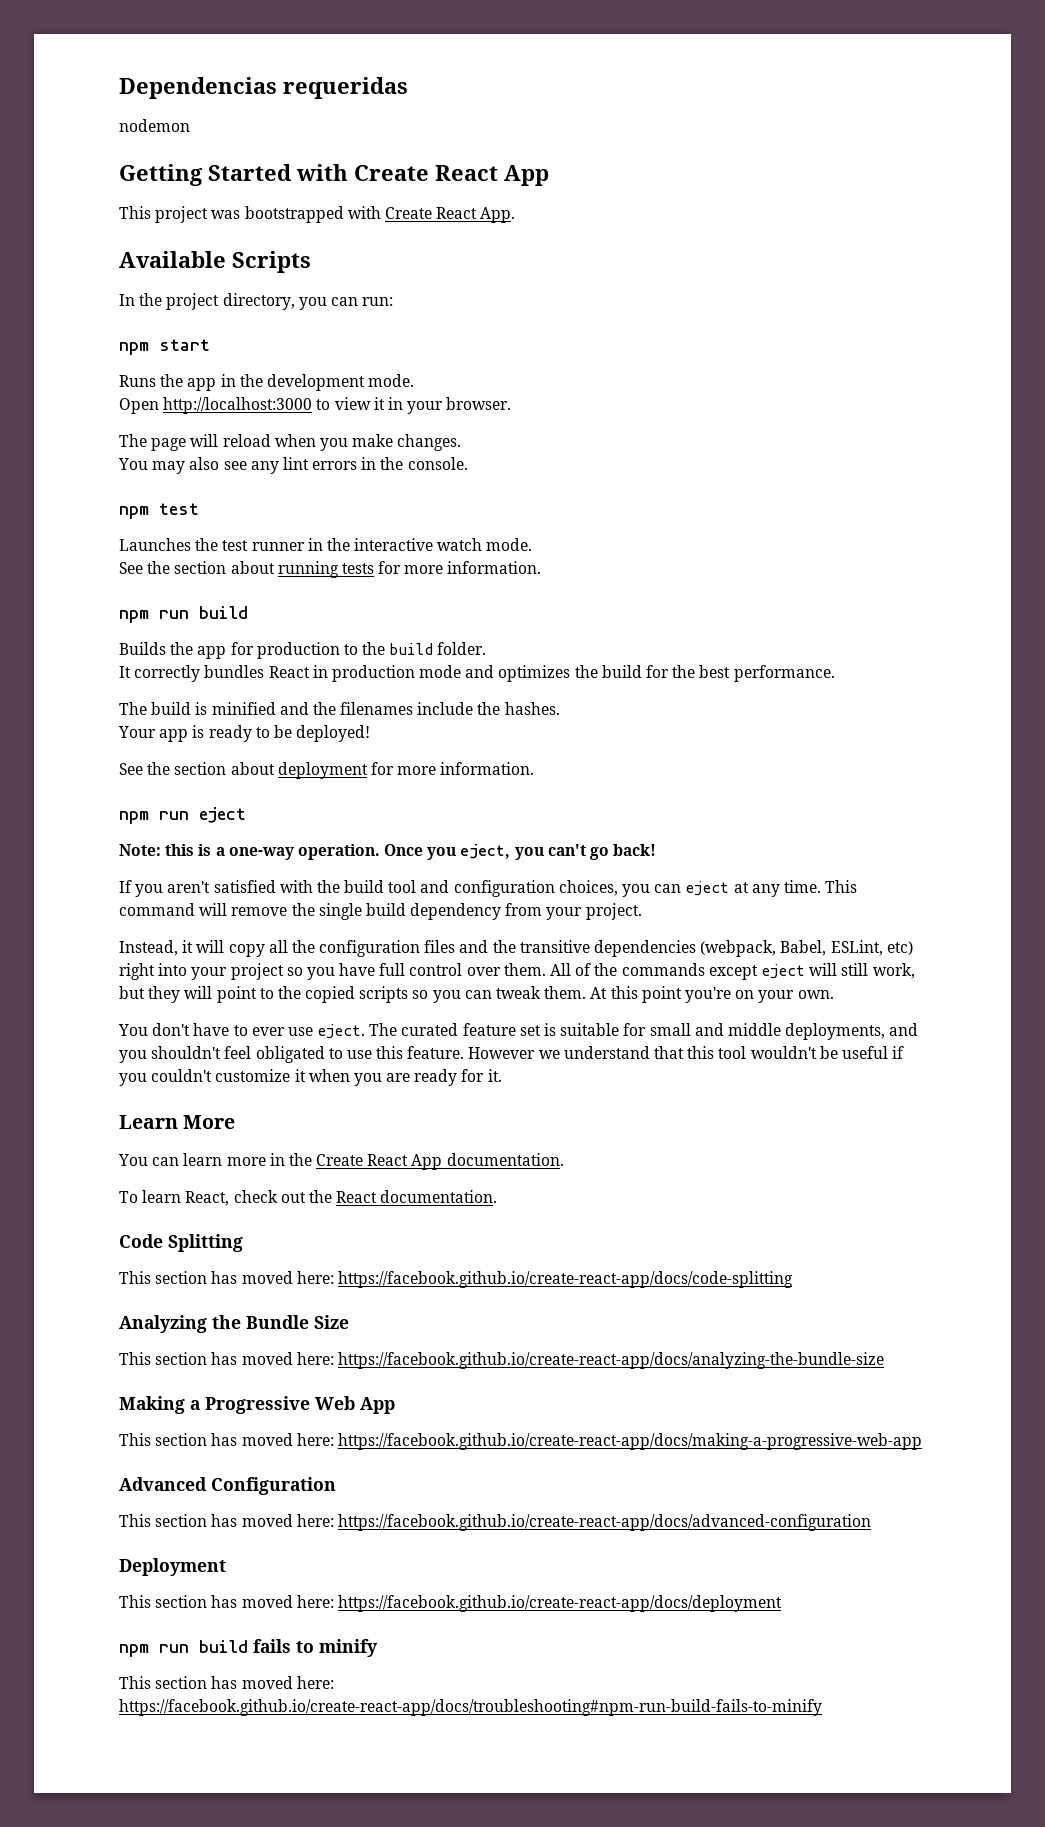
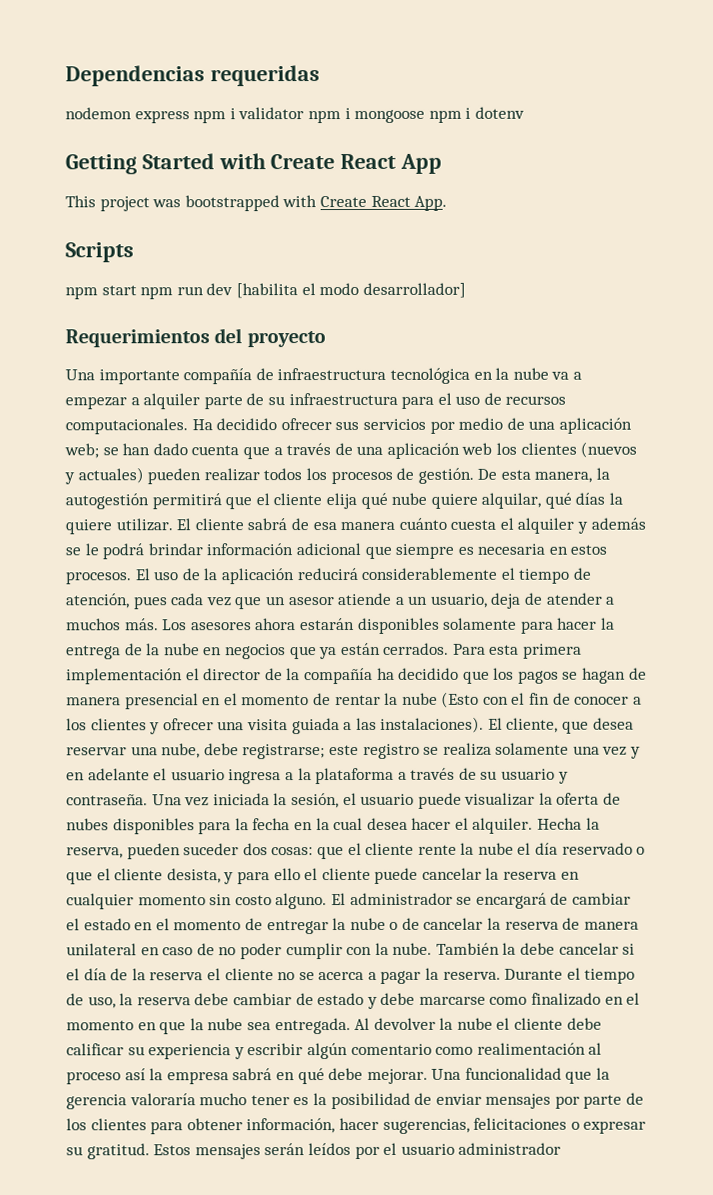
(190, 125) none -> [134,106,525,124] express npm i validator npm i mongoose npm i dotenv
[119,251,226,268] Available -> (448, 203) none
[119,293,394,310] [119,339,210,355] [119,374,415,391] [119,397,512,414] [119,434,462,451] [118,457,468,474] [119,503,199,519] [119,538,533,551] [119,561,542,578] [119,606,248,623] [119,642,487,659] [119,665,835,682] [119,702,560,715] [118,725,371,742] [119,762,535,779] [119,807,246,824] [119,844,657,860] [119,880,858,897] [119,903,642,920] [119,940,913,957] [119,963,915,980] [119,986,834,1003] [118,1023,919,1040] [119,1046,905,1063] [119,1069,502,1086] [119,1115,236,1129] [118,1153,564,1170] [119,1190,498,1206] [119,1234,243,1252] [119,1271,793,1288] [119,1315,349,1333] [119,1352,884,1369] [119,1396,395,1414] [119,1433,922,1450] [119,1477,336,1495] [119,1514,871,1531] [119,1558,226,1576] [119,1595,782,1612] [119,1639,378,1657] [119,1676,334,1689] [119,1699,822,1716] In the project directory, you can run: // npm start // Runs the app in the development mode. // Open http://localhost:3000 to view it in your browser. // The page will reload when you make changes. // You may also see any lint errors in the console. // npm test // Launches the test runner in the interactive watch mode. // See the section about running tests for more information. // npm run build // Builds the app for production to the build folder. // It correctly bundles React in production mode and optimizes the build for the best performance. // The build is minified and the filenames include the hashes. // Your app is ready to be deployed! // See the section about deployment for more information. // npm run eject // Note: this is a one-way operation. Once you eject, you can't go back! // If you aren't satisfied with the build tool and configuration choices, you can eject at any time. This command will remove the single build dependency from your project. // Instead, it will copy all the configuration files and the transitive dependencies (webpack, Babel, ESLint, etc) right into your project so you have full control over them. All of the commands except eject will still work, but they will point to the copied scripts so you can tweak them. At this point you're on your own. // You don't have to ever use eject. The curated feature set is suitable for small and middle deployments, and you shouldn't feel obligated to use this feature. However we understand that this tool wouldn't be useful if you couldn't customize it when you are ready for it. // Learn More // You can learn more in the Create React App documentation. // To learn React, check out the React documentation. // Code Splitting // This section has moved here: https://facebook.github.io/create-react-app/docs/code-splitting // Analyzing the Bundle Size // This section has moved here: https://facebook.github.io/create-react-app/docs/analyzing-the-bundle-size // Making a Progressive Web App // This section has moved here: https://facebook.github.io/create-react-app/docs/making-a-progressive-web-app // Advanced Configuration // This section has moved here: https://facebook.github.io/create-react-app/docs/advanced-configuration // Deployment // This section has moved here: https://facebook.github.io/create-react-app/docs/deployment // npm run build fails to minify // This section has moved here: https://facebook.github.io/create-react-app/docs/troubleshooting#npm-run-build-fails-to-minify -> [65,282,466,300] [65,328,326,348] [65,367,582,385] [65,392,567,410] [65,417,632,435] [64,441,638,460] [64,467,611,485] [65,492,624,510] [65,517,646,535] [65,542,608,560] [65,567,591,585] [65,592,616,610] [66,617,615,634] [66,642,583,660] [66,667,647,685] [66,691,642,710] [66,716,634,735] [66,742,642,760] [66,767,569,785] [66,792,622,809] [66,817,600,835] [66,842,646,860] [66,867,580,885] [66,892,631,910] [66,917,639,935] [66,942,636,960] [66,967,636,984] [66,992,641,1009] [66,1017,602,1035] [66,1042,603,1060] [66,1067,611,1085] [66,1092,645,1110] [66,1117,647,1135] [66,1142,562,1160] npm start npm run dev [habilita el modo desarrollador] // Requerimientos del proyecto // Una importante compañía de infraestructura tecnológica en la nube va a empezar a alquiler parte de su infraestructura para el uso de recursos computacionales. Ha decidido ofrecer sus servicios por medio de una aplicación web; se han dado cuenta que a través de una aplicación web los clientes (nuevos y actuales) pueden realizar todos los procesos de gestión. De esta manera, la autogestión permitirá que el cliente elija qué nube quiere alquilar, qué días la quiere utilizar. El cliente sabrá de esa manera cuánto cuesta el alquiler y además se le podrá brindar información adicional que siempre es necesaria en estos procesos. El uso de la aplicación reducirá considerablemente el tiempo de atención, pues cada vez que un asesor atiende a un usuario, deja de atender a muchos más. Los asesores ahora estarán disponibles solamente para hacer la entrega de la nube en negocios que ya están cerrados. Para esta primera implementación el director de la compañía ha decidido que los pagos se hagan de manera presencial en el momento de rentar la nube (Esto con el fin de conocer a los clientes y ofrecer una visita guiada a las instalaciones). El cliente, que desea reservar una nube, debe registrarse; este registro se realiza solamente una vez y en adelante el usuario ingresa a la plataforma a través de su usuario y contraseña. Una vez iniciada la sesión, el usuario puede visualizar la oferta de nubes disponibles para la fecha en la cual desea hacer el alquiler. Hecha la reserva, pueden suceder dos cosas: que el cliente rente la nube el día reservado o que el cliente desista, y para ello el cliente puede cancelar la reserva en cualquier momento sin costo alguno. El administrador se encargará de cambiar el estado en el momento de entregar la nube o de cancelar la reserva de manera unilateral en caso de no poder cumplir con la nube. También la debe cancelar si el día de la reserva el cliente no se acerca a pagar la reserva. Durante el tiempo de uso, la reserva debe cambiar de estado y debe marcarse como finalizado en el momento en que la nube sea entregada. Al devolver la nube el cliente debe calificar su experiencia y escribir algún comentario como realimentación al proceso así la empresa sabrá en qué debe mejorar. Una funcionalidad que la gerencia valoraría mucho tener es la posibilidad de enviar mensajes por parte de los clientes para obtener información, hacer sugerencias, felicitaciones o expresar su gratitud. Estos mensajes serán leídos por el usuario administrador

